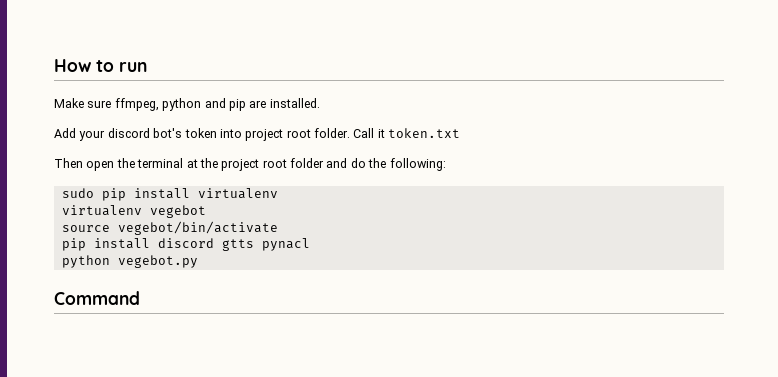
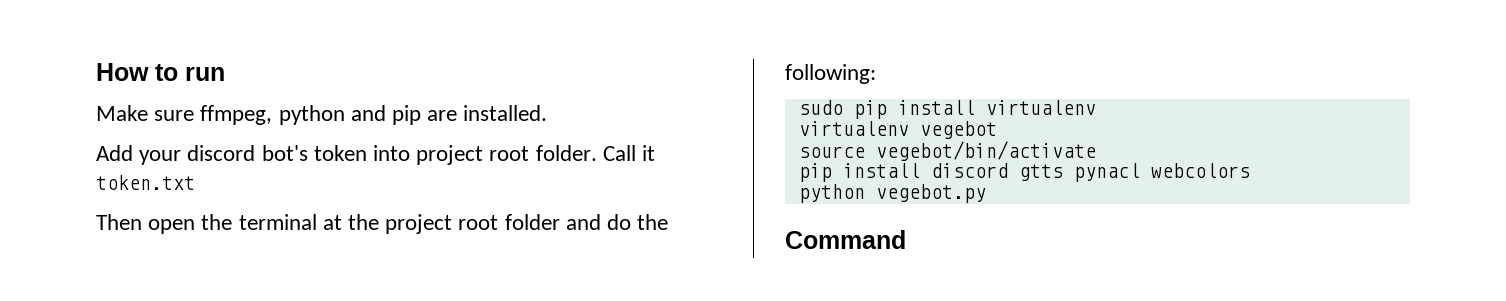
(310, 244) none -> [1150,163,1250,178] webcolors

